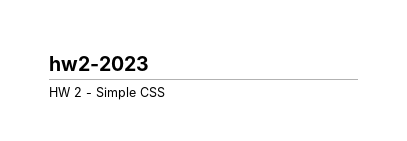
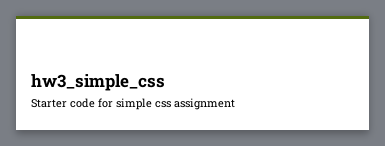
[49,56,149,71] [49,87,165,100] hw2-2023 // HW 2 - Simple CSS -> [31,74,165,91] [31,98,235,110] hw3_simple_css // Starter code for simple css assignment

